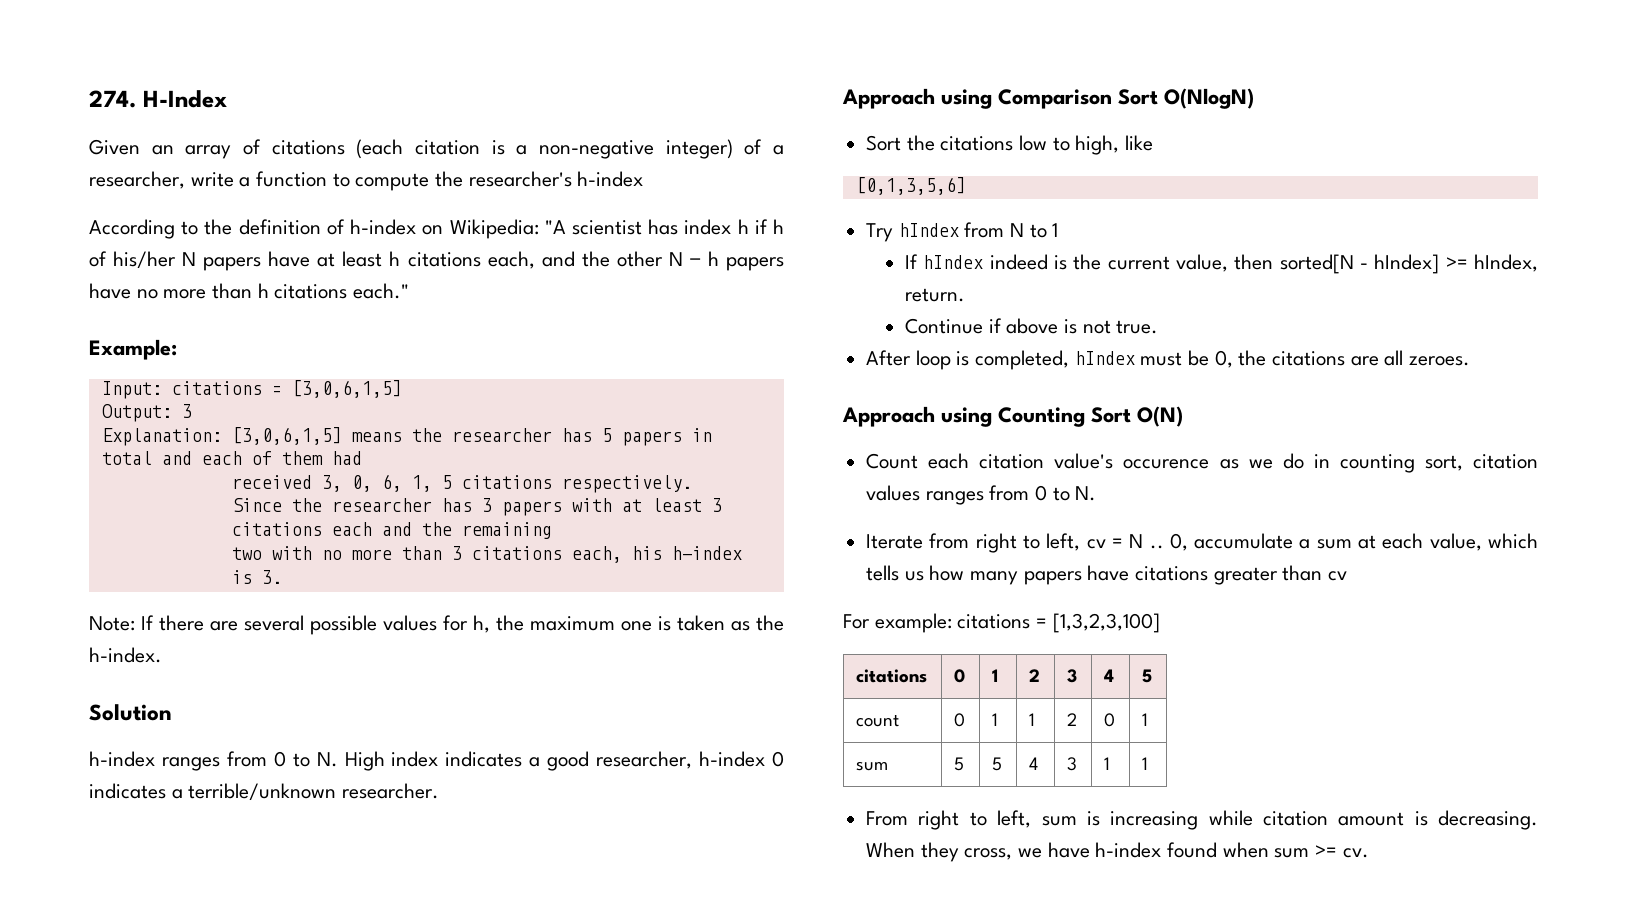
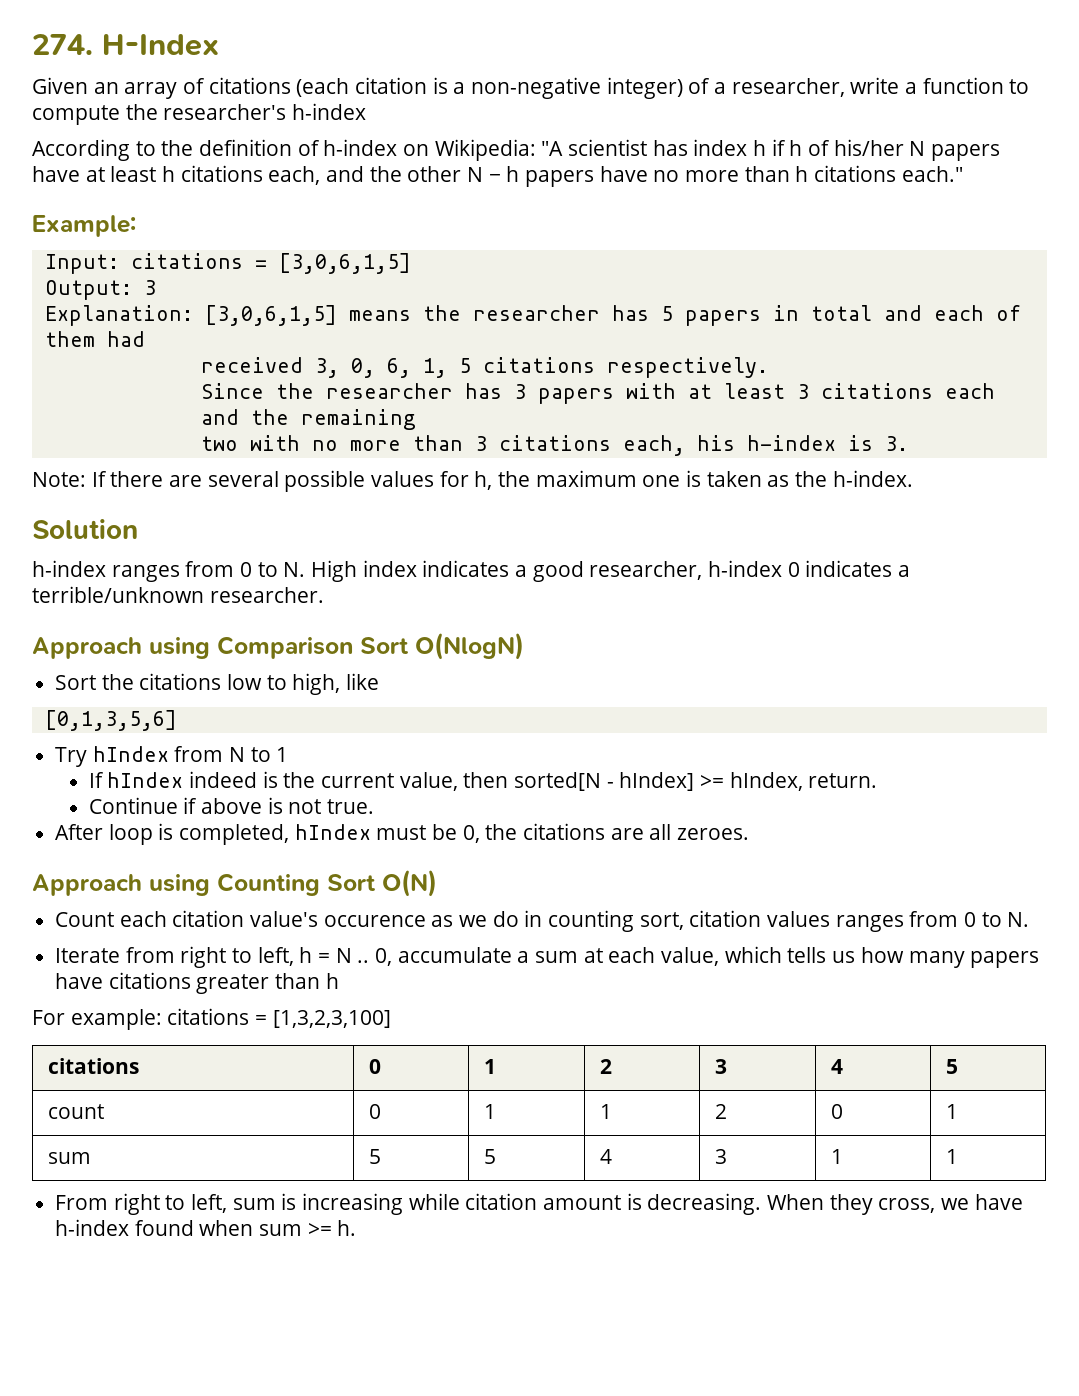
[1086,539,1106,549] cv -> [299,947,313,963] h
[1328,571,1348,581] cv -> [325,973,339,989] h
[1342,848,1369,858] cv. -> [337,1220,357,1236] h.

